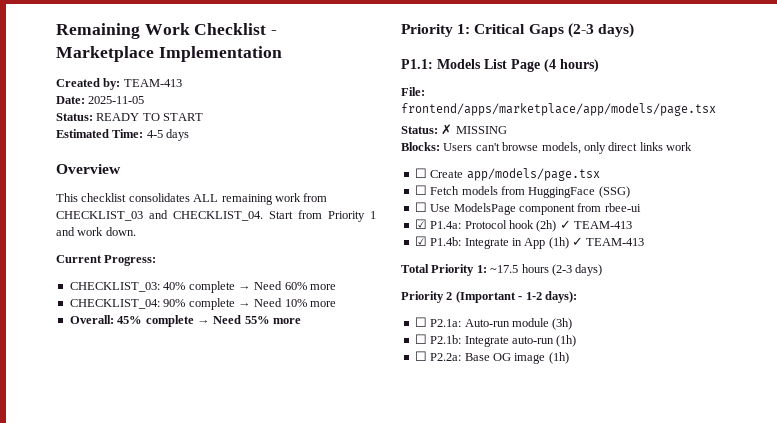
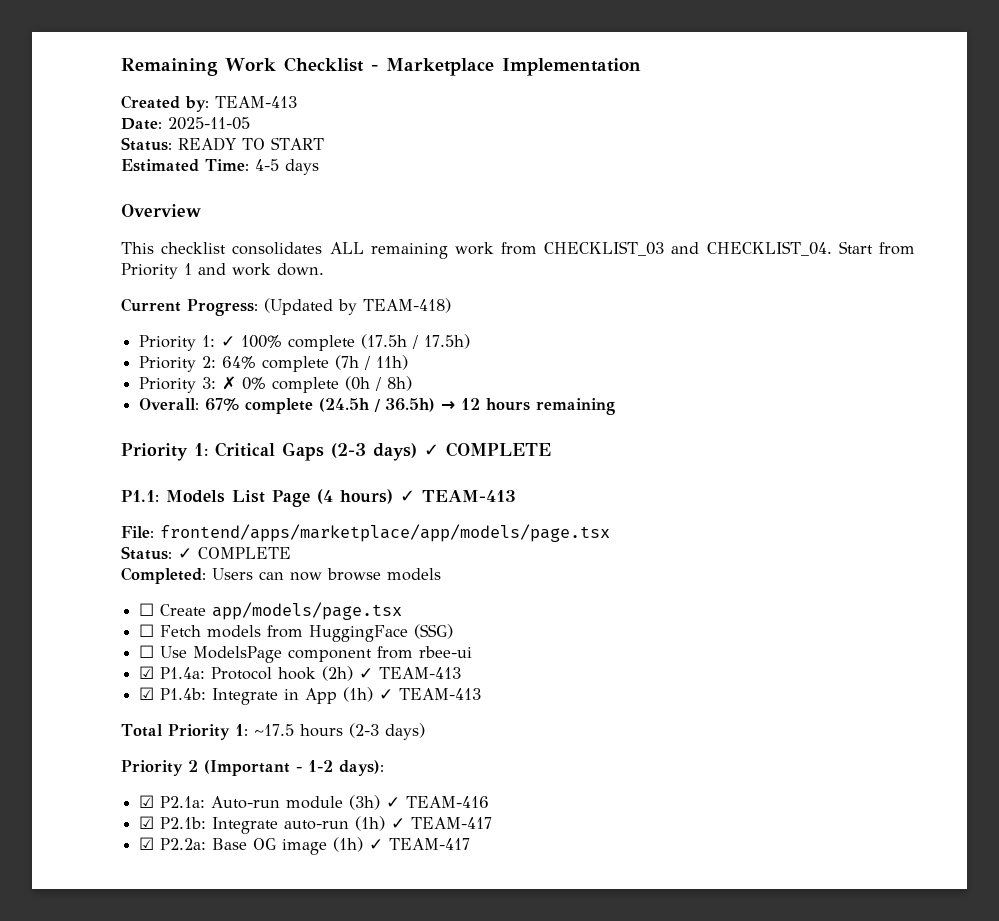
[69,281,336,293] [69,298,336,310] [69,315,301,327] // CHECKLIST_03: 40% complete → Need 60% more // CHECKLIST_04: 90% complete → Need 10% more // Overall: 45% complete → Need 55% more -> [264,298,451,315] [139,334,471,351] [139,355,409,372] [139,376,413,393] [139,398,616,415] (Updated by TEAM-418) // Priority 1: ✓ 100% complete (17.5h / 17.5h) // Priority 2: 64% complete (7h / 11h) // Priority 3: ✗ 0% complete (0h / 8h) // Overall: 67% complete (24.5h / 36.5h) → 12 hours remaining
(634, 30) none -> [424,442,551,457] ✓ COMPLETE
(599, 65) none -> [400,490,516,502] ✓ TEAM-413
[441,124,507,135] [401,142,692,154] ✗ MISSING // Blocks: Users can't browse models, only direct links work -> [178,547,291,559] [121,567,441,584] ✓ COMPLETE // Completed: Users can now browse models
[414,317,427,327] ☐ -> [139,795,155,808] ☑
[414,334,427,344] // ☐ -> [386,796,490,808] [139,816,155,829] ✓ TEAM-416 // ☑
[414,351,427,361] // ☐ -> [391,817,493,829] [139,837,155,850] ✓ TEAM-417 // ☑
(569, 358) none -> [369,838,471,850] ✓ TEAM-417

